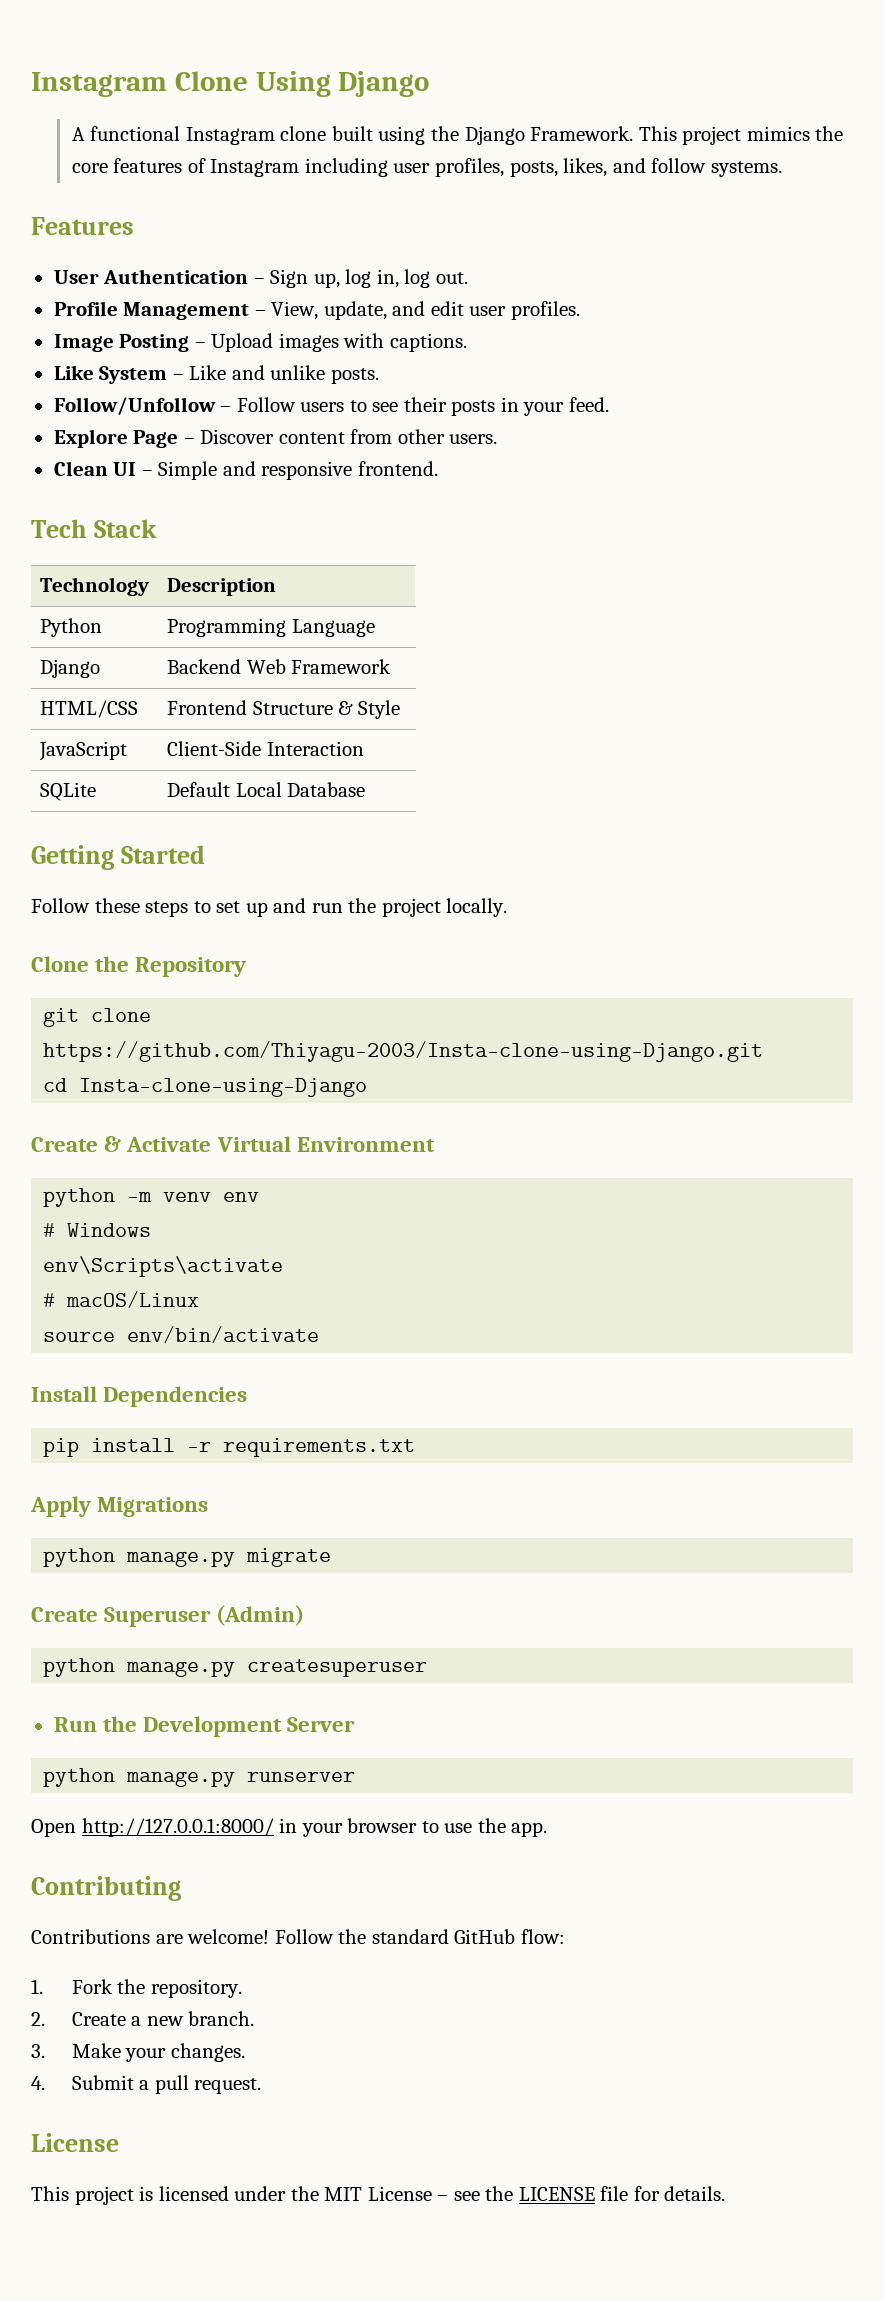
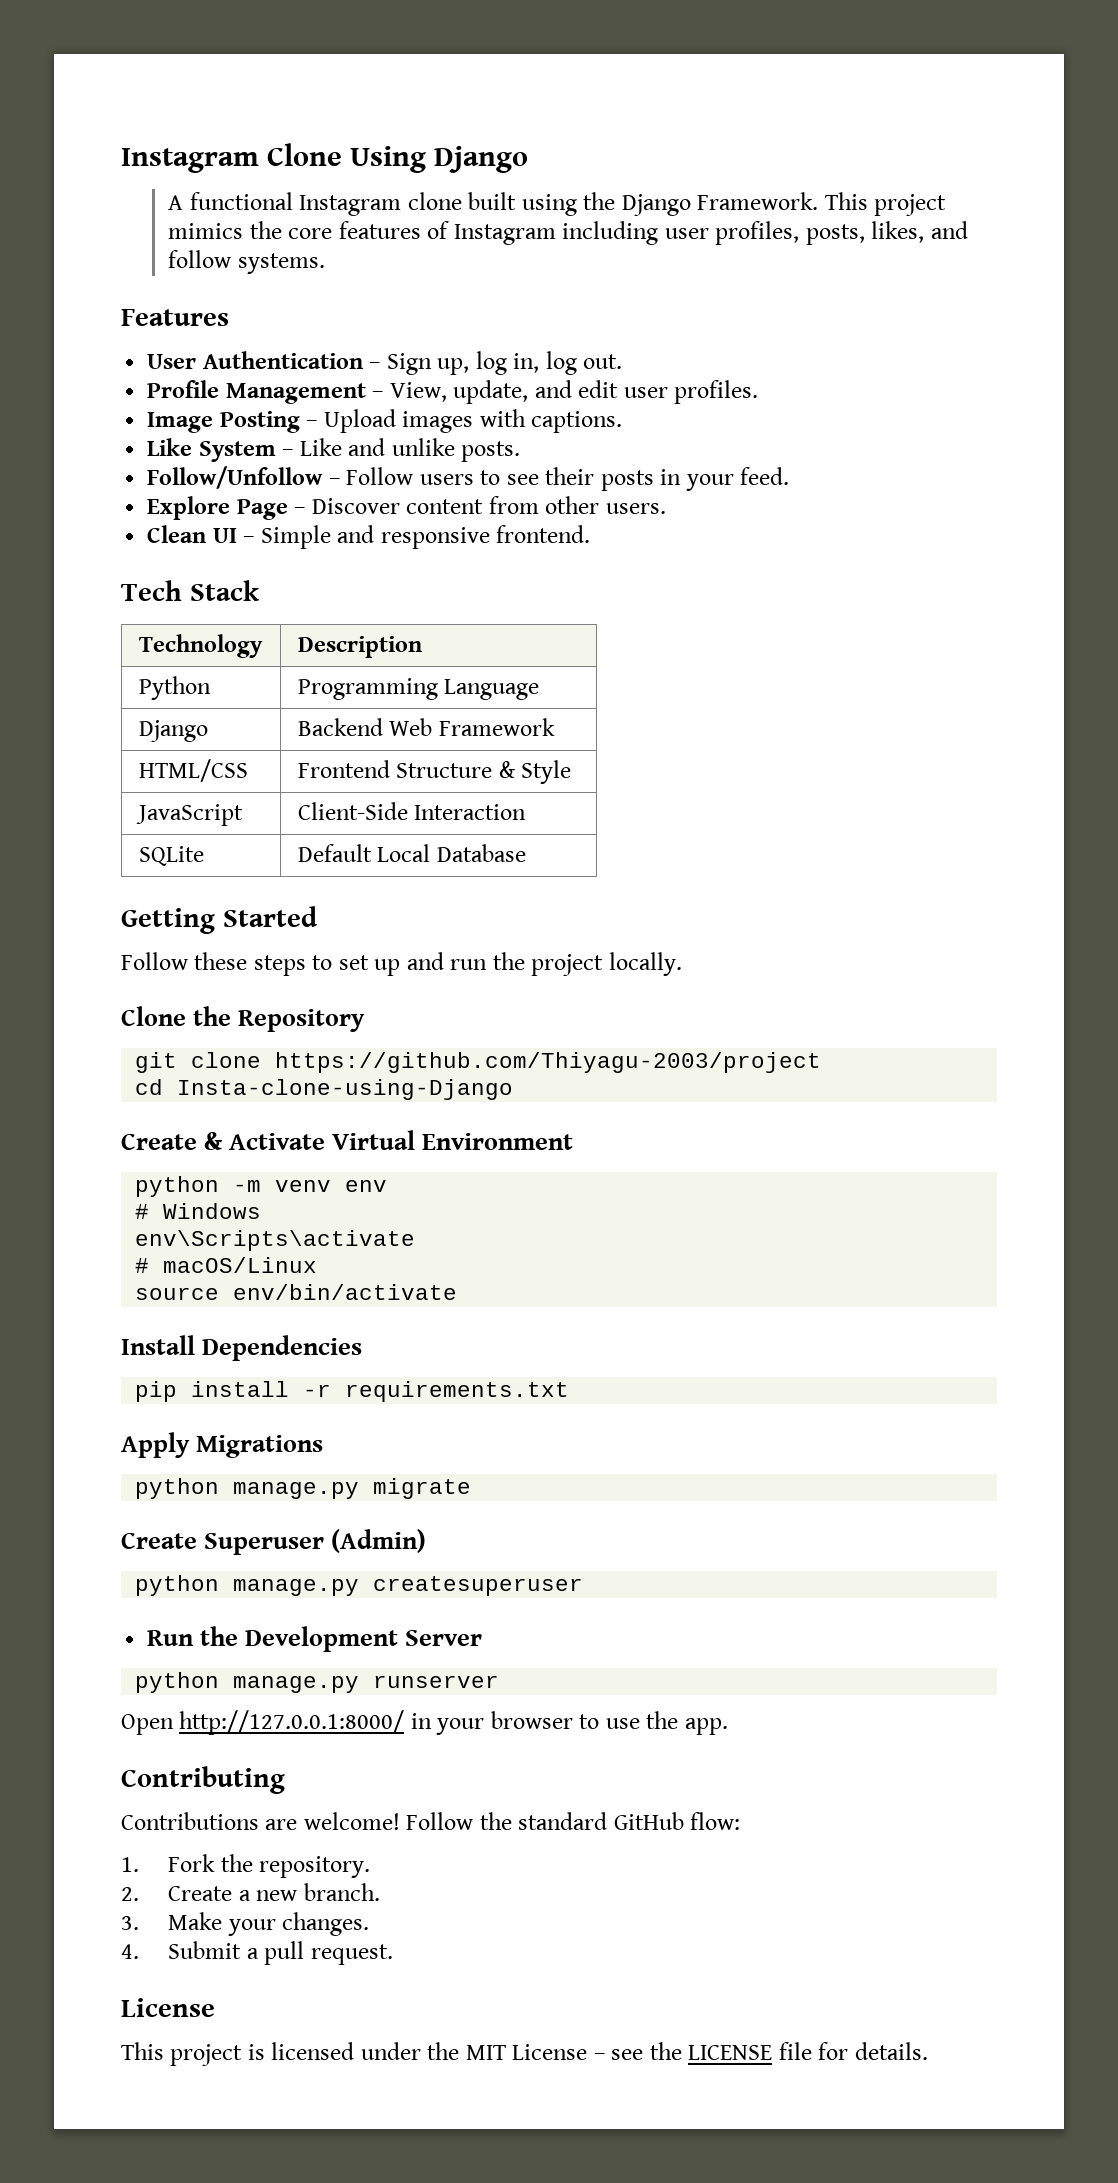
[43,1041,764,1062] https://github.com/Thiyagu-2003/Insta-clone-using-Django.git -> [275,1052,822,1073] https://github.com/Thiyagu-2003/project

